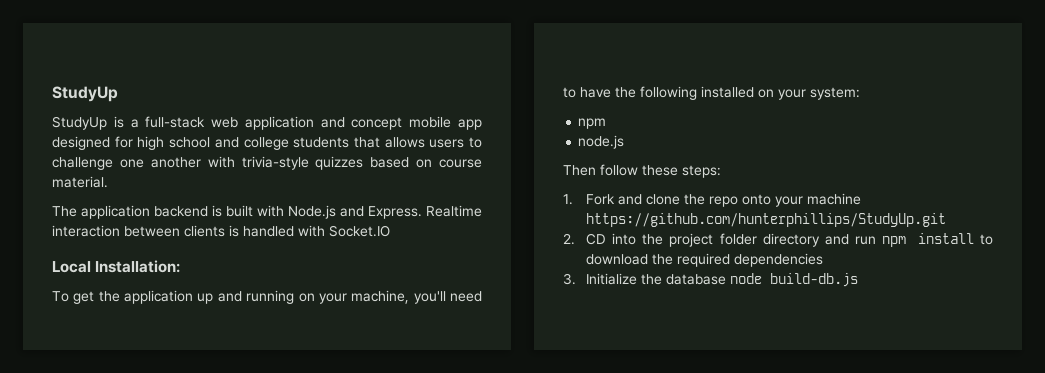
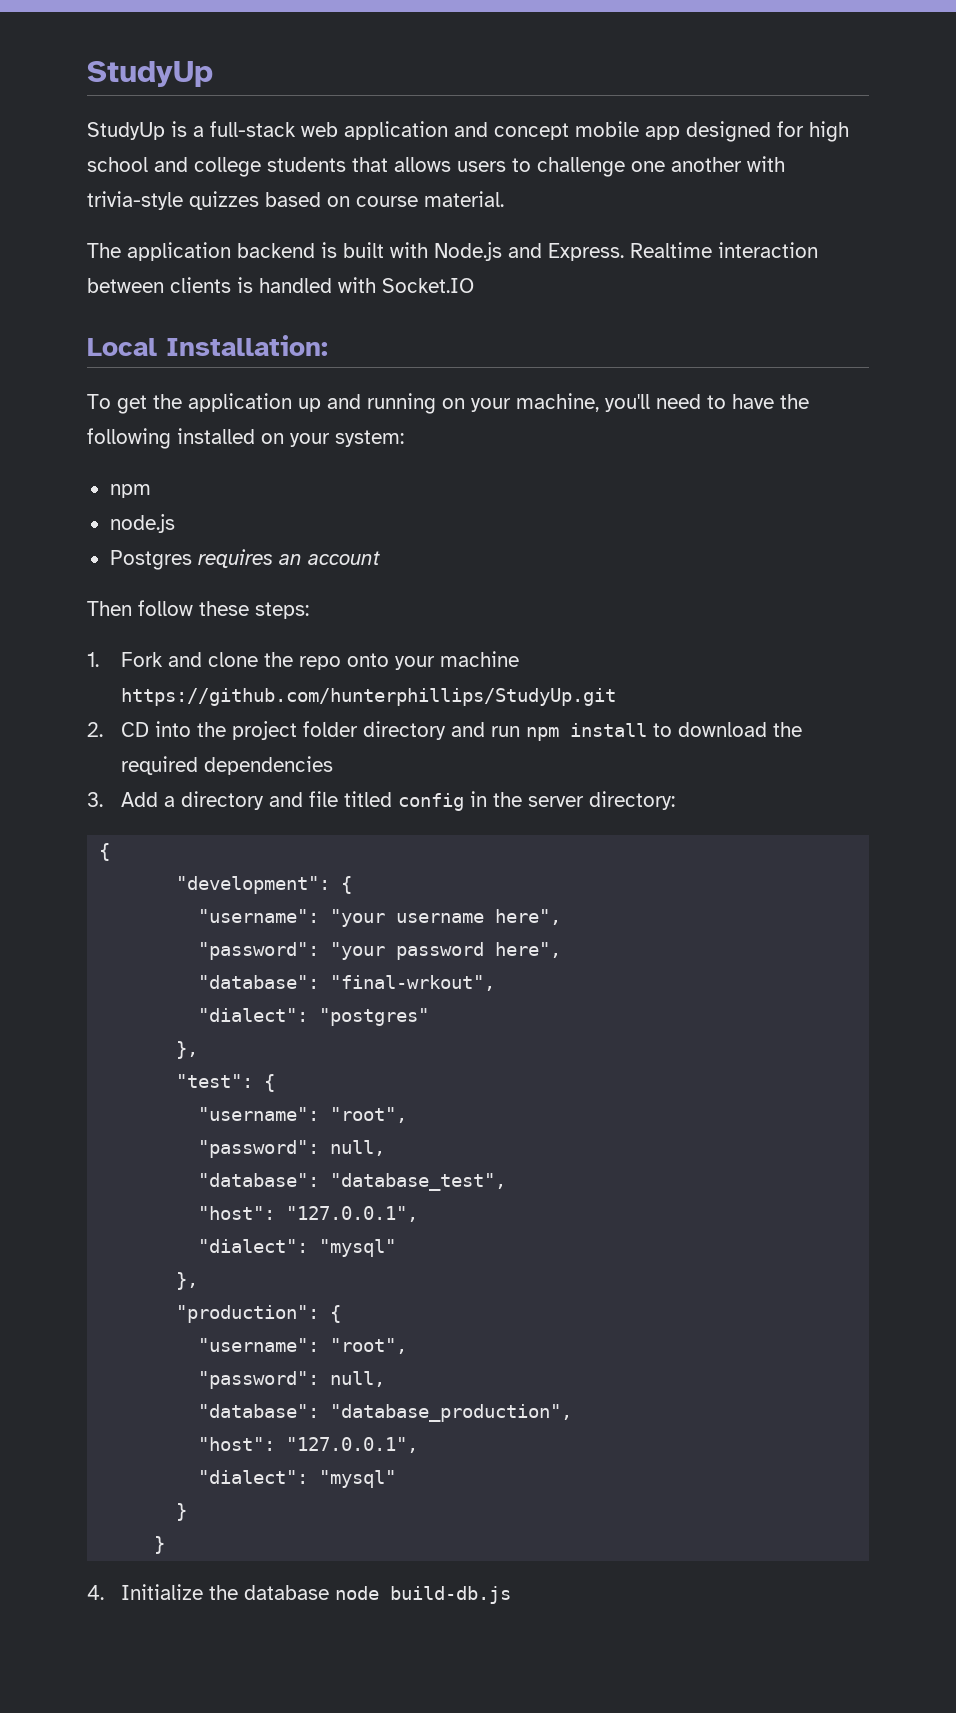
(625, 142) none -> [109,549,380,570] // Postgres requires an account
(576, 279) none -> [120,791,675,811] [99,843,111,861] [176,876,353,894] [198,909,562,927] [198,942,562,960] [198,975,496,991] [198,1008,430,1026] [176,1041,199,1059] [176,1074,276,1092] [198,1107,408,1123] [198,1140,386,1158] [198,1173,507,1191] [198,1206,419,1222] [198,1239,397,1257] [176,1272,199,1290] [176,1305,342,1323] [198,1338,408,1354] [198,1371,386,1389] [198,1404,573,1422] [198,1437,419,1453] [198,1470,397,1488] [176,1503,188,1521] [154,1536,166,1554] [87,1585,104,1600] Add a directory and file titled config in the server directory: // { // "development": { // "username": "your username here", // "password": "your password here", // "database": "final-wrkout", // "dialect": "postgres" // }, // "test": { // "username": "root", // "password": null, // "database": "database_test", // "host": "127.0.0.1", // "dialect": "mysql" // }, // "production": { // "username": "root", // "password": null, // "database": "database_production", // "host": "127.0.0.1", // "dialect": "mysql" // } // } // 4.

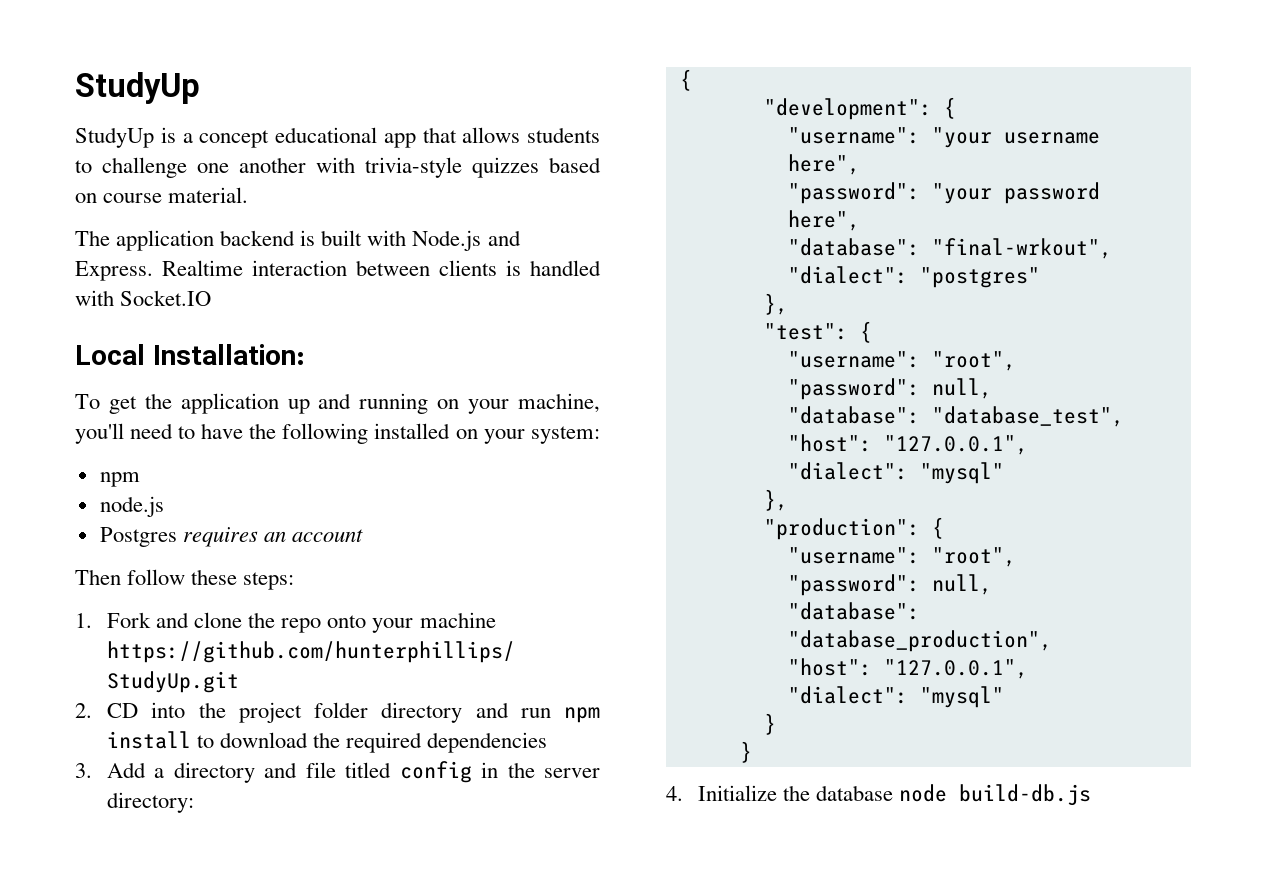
[210,121,849,142] [87,157,346,177] full-stack web application and concept mobile app designed for high school and college students -> [199,127,416,148] concept educational app
[457,161,506,172] users -> [527,127,600,143] students

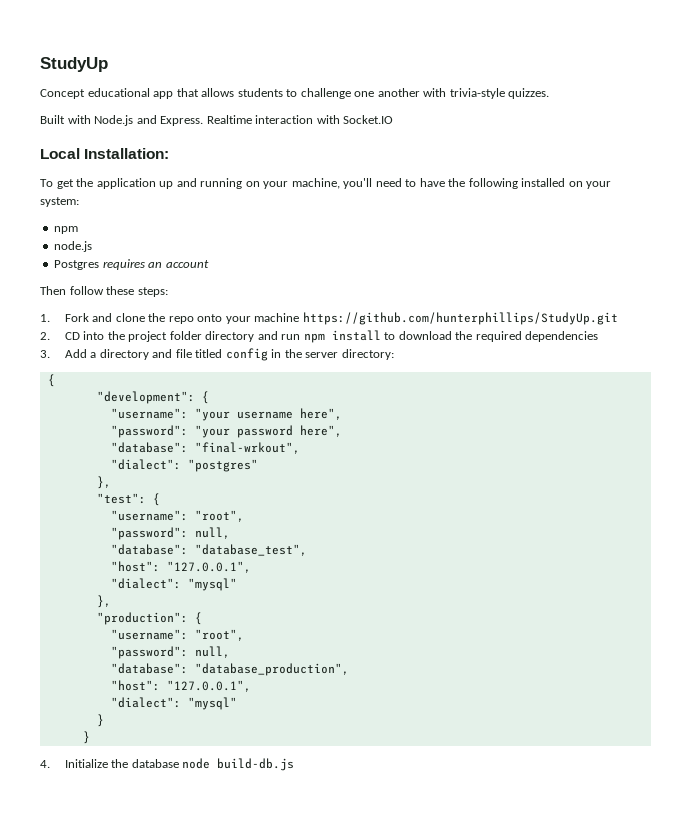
[75,127,270,148] StudyUp is a concept -> [40,89,85,99] Concept
[472,157,601,178] [75,187,249,203] [75,230,363,251] quizzes based on course material. // The application backend is built -> [508,88,550,99] [40,115,65,124] quizzes. // Built
[356,260,601,276] between clients is handled -> (314, 119) none

